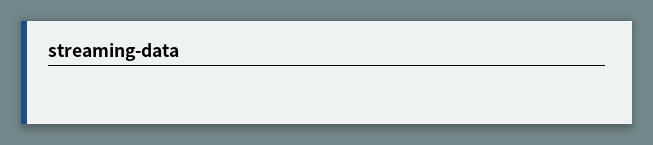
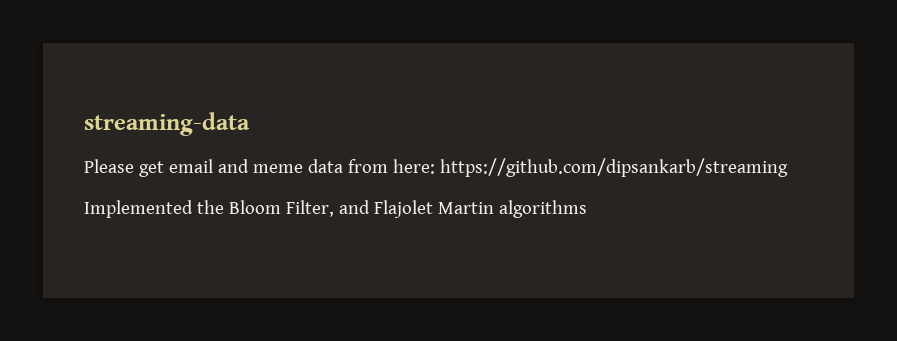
(179, 52) none -> [84,158,788,177] [84,200,587,218] // Please get email and meme data from here: https://github.com/dipsankarb/streaming // Implemented the Bloom Filter, and Flajolet Martin algorithms

